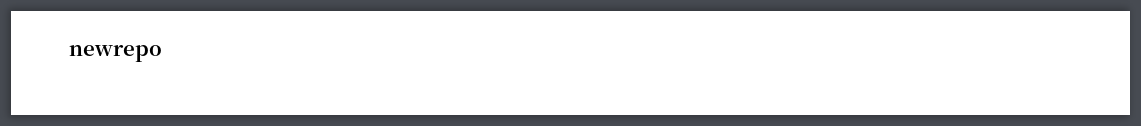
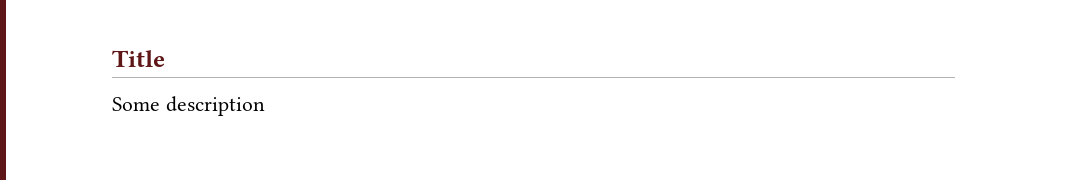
[69,45,162,62] newrepo -> [112,50,165,67] [112,96,265,116] Title // Some description

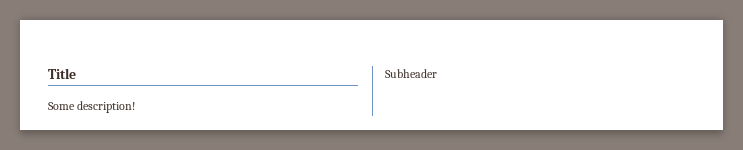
[165,96,265,116] description -> [77,101,136,113] [385,69,437,78] description! // Subheader

